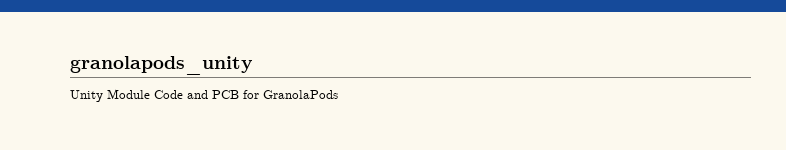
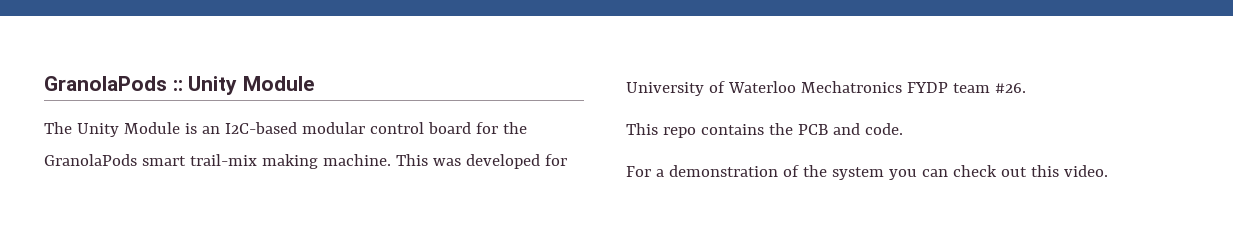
[70,56,253,75] [70,89,338,102] granolapods_unity // Unity Module Code and PCB for GranolaPods -> [44,76,315,95] [44,122,527,137] [44,154,567,169] [626,81,1026,96] [626,123,903,138] [626,165,1108,180] GranolaPods :: Unity Module // The Unity Module is an I2C-based modular control board for the GranolaPods smart trail-mix making machine. This was developed for University of Waterloo Mechatronics FYDP team #26. // This repo contains the PCB and code. // For a demonstration of the system you can check out this video.

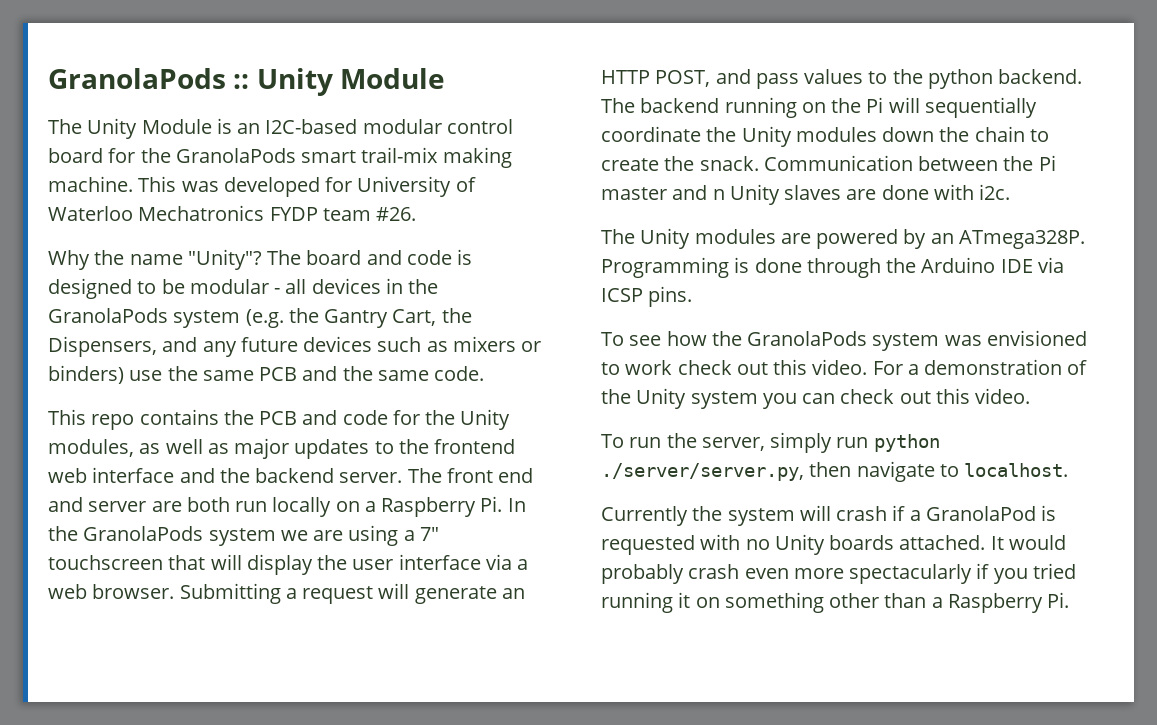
(1026, 88) none -> [48,249,473,270] [48,278,439,299] [48,308,472,328] [48,336,542,357] [48,365,485,384] // Why the name "Unity"? The board and code is designed to be modular - all devices in the GranolaPods system (e.g. the Gantry Cart, the Dispensers, and any future devices such as mixers or binders) use the same PCB and the same code.
[864,123,903,135] code. // -> [342,409,511,430] [48,438,516,459] [48,467,534,483] [48,496,526,517] [48,525,439,546] [48,554,529,575] [48,583,525,604] [601,69,1083,89] [601,97,1037,118] [601,126,1049,147] [601,155,1056,171] [601,184,1011,205] [601,228,1085,249] [601,257,1064,278] [601,286,693,307] [601,330,1087,351] [601,359,868,375] code for the Unity modules, as well as major updates to the frontend web interface and the backend server. The front end and server are both run locally on a Raspberry Pi. In the GranolaPods system we are using a 7" touchscreen that will display the user interface via a web browser. Submitting a request will generate an HTTP POST, and pass values to the python backend. The backend running on the Pi will sequentially coordinate the Unity modules down the chain to create the snack. Communication between the Pi master and n Unity slaves are done with i2c. // The Unity modules are powered by an ATmega328P. Programming is done through the Arduino IDE via ICSP pins. // To see how the GranolaPods system was envisioned to work check out this video.
(827, 171) none -> [636,388,687,409] Unity
(1108, 171) none -> [601,432,940,453] [601,461,1069,482] [601,505,1057,526] [601,534,1066,555] [601,563,1076,584] [601,592,1070,613] // To run the server, simply run python ./server/server.py, then navigate to localhost. // Currently the system will crash if a GranolaPod is requested with no Unity boards attached. It would probably crash even more spectacularly if you tried running it on something other than a Raspberry Pi.

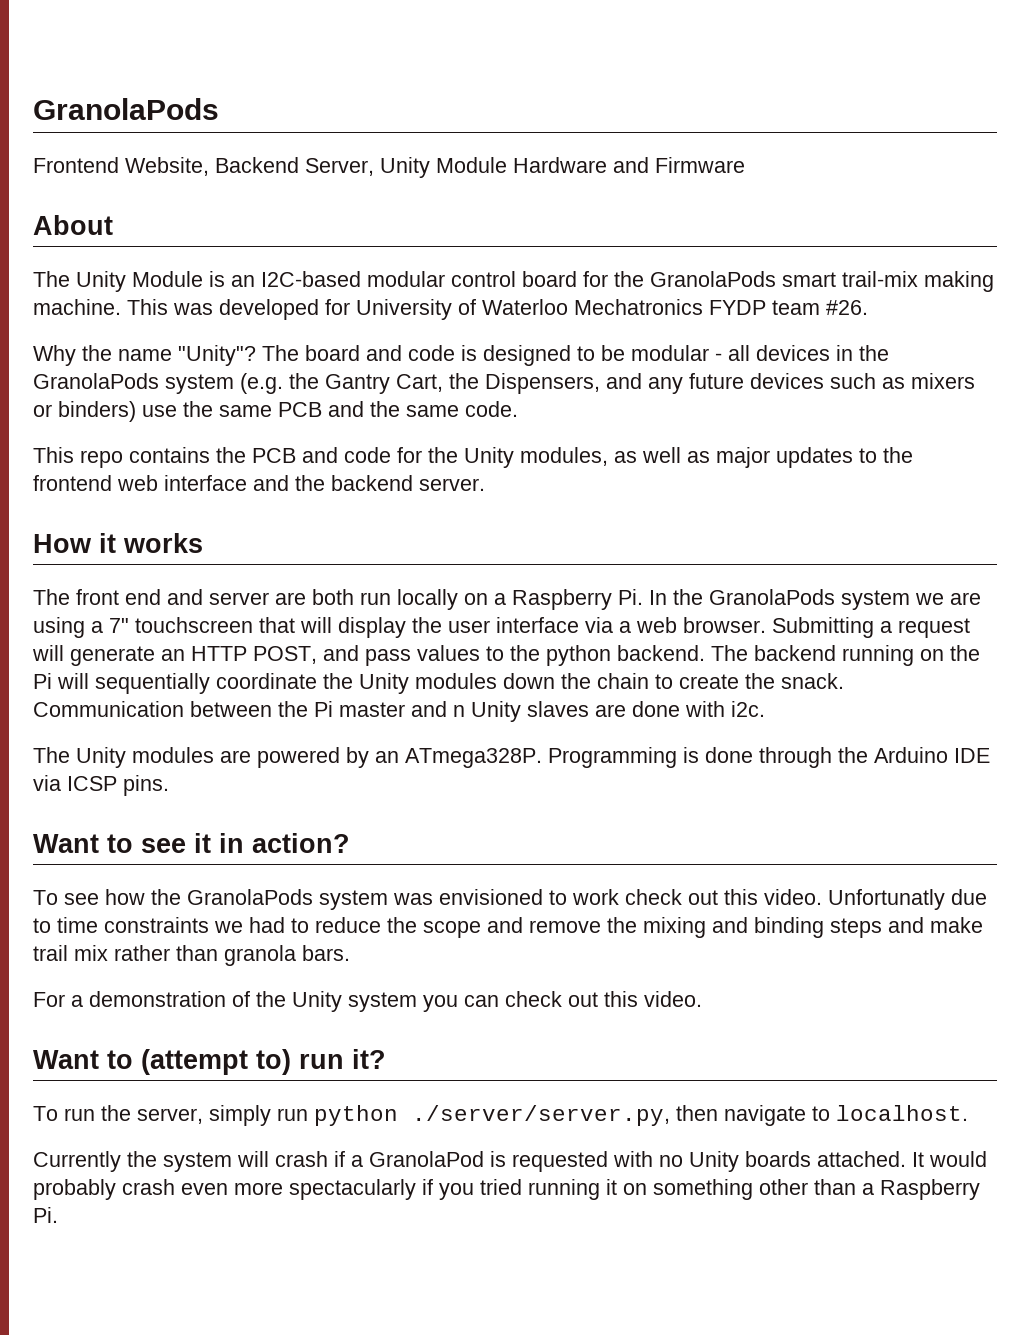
[48,68,446,96] GranolaPods :: Unity Module -> [33,98,219,120] [33,157,745,178] [33,215,113,235] GranolaPods // Frontend Website, Backend Server, Unity Module Hardware and Firmware // About
(403, 477) none -> [33,533,203,553] // How it works //
(693, 296) none -> [33,833,350,853] // Want to see it in action?
(868, 367) none -> [828,889,987,910] [33,917,983,938] [33,945,350,966] Unfortunatly due to time constraints we had to reduce the scope and remove the mixing and binding steps and make trail mix rather than granola bars. //
(1031, 396) none -> [33,1049,386,1075] // Want to (attempt to) run it?

